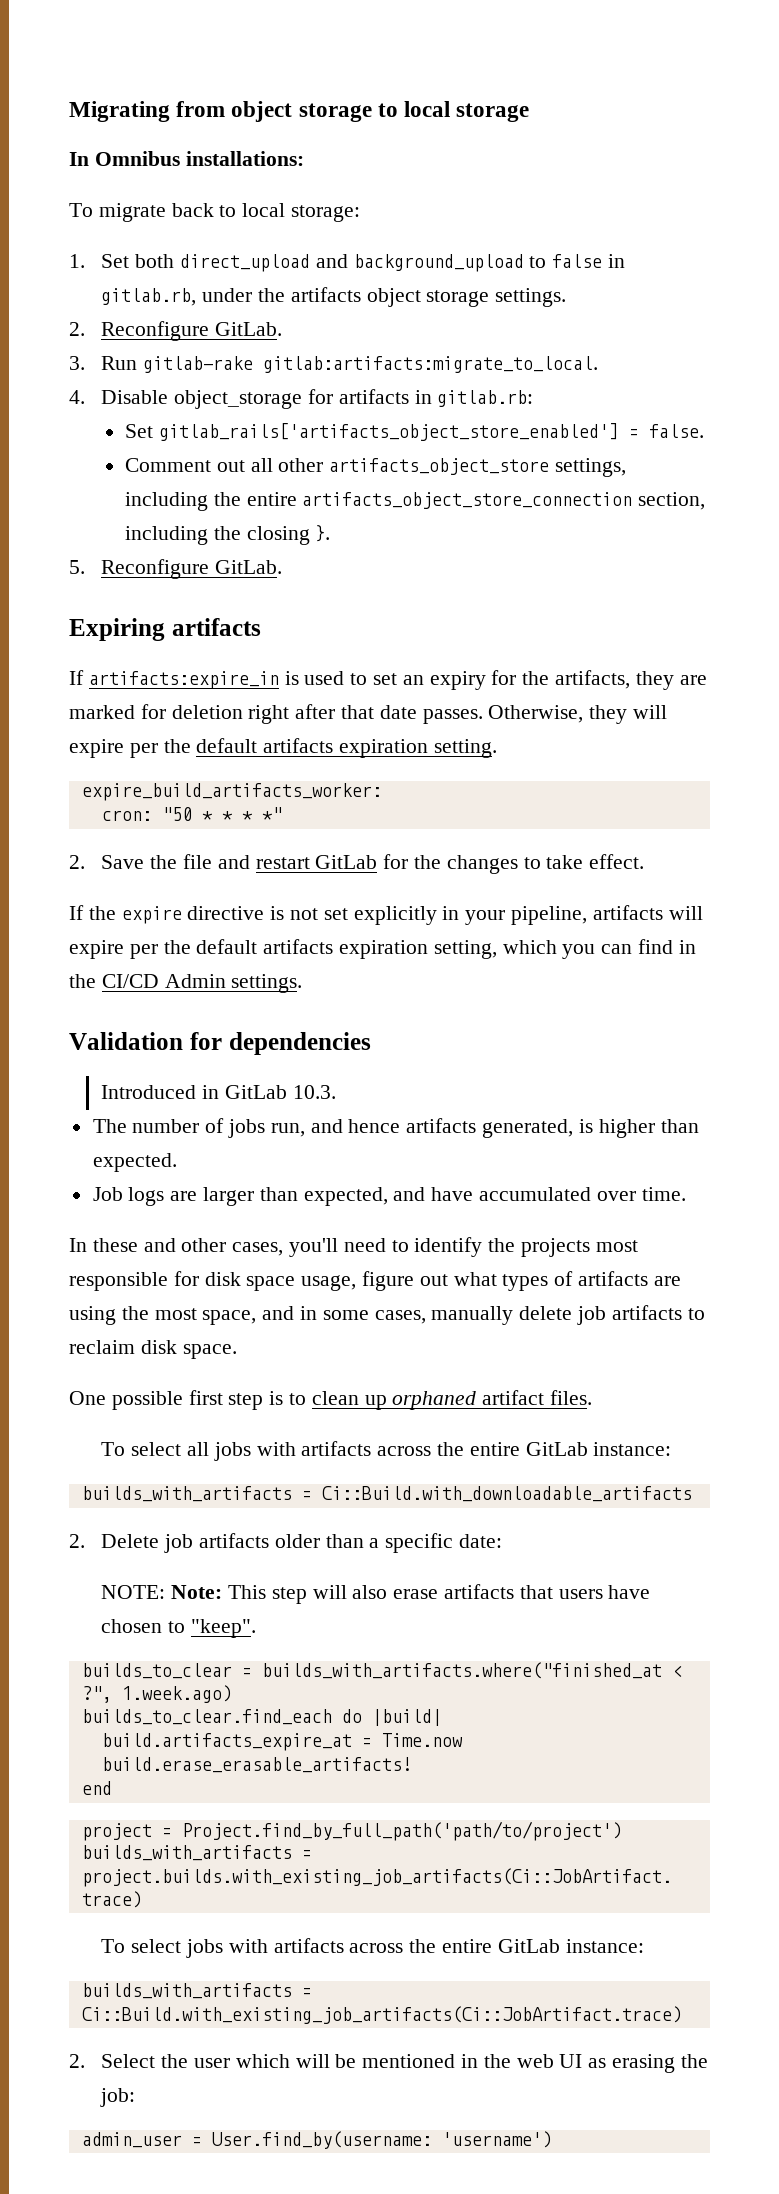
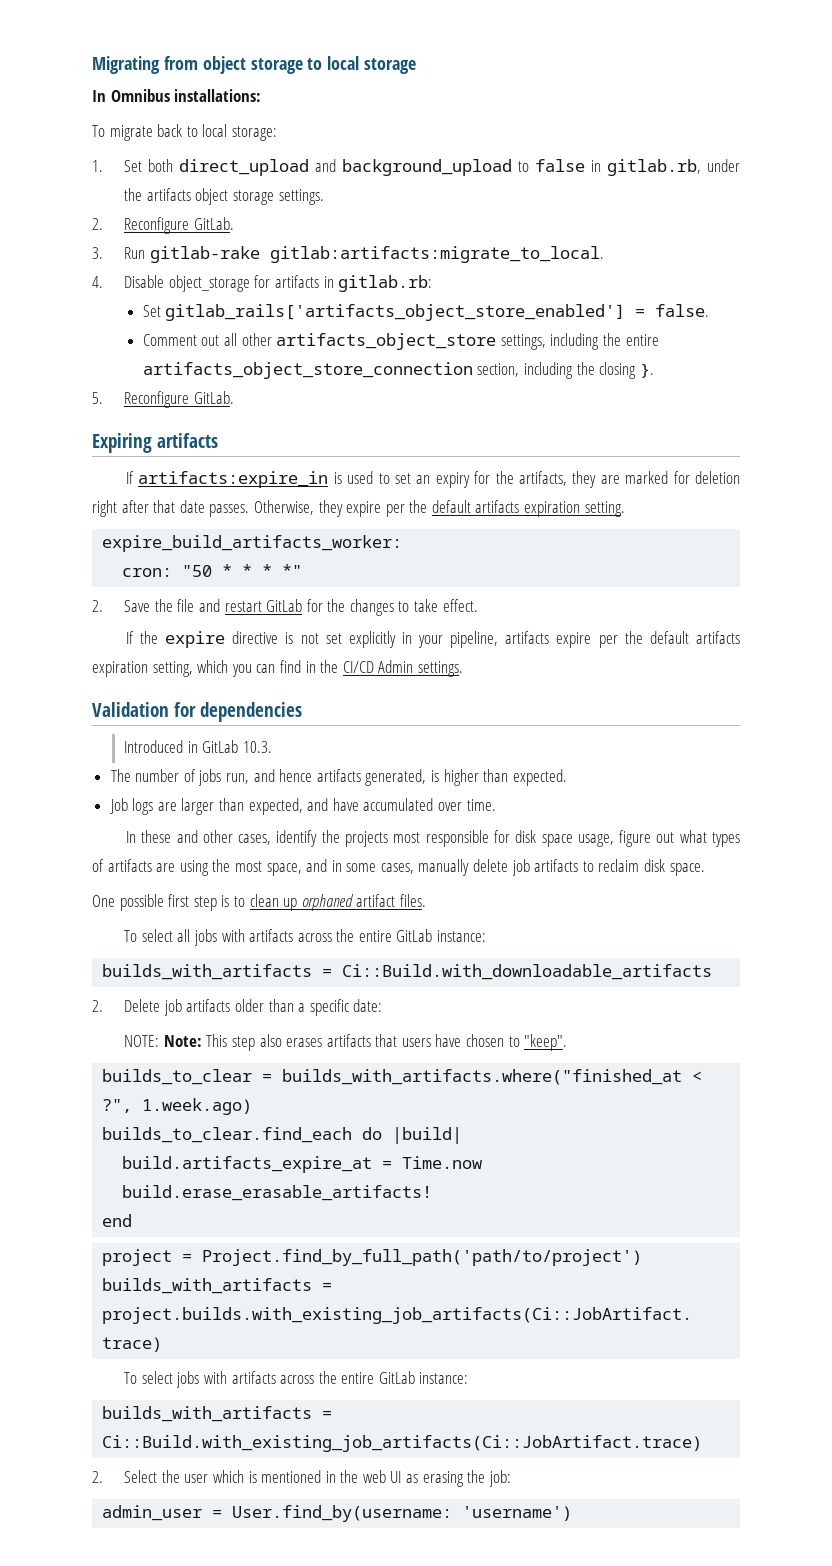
[633,705,668,719] will -> (343, 508) none
[668,906,703,920] will -> (550, 637) none
[289,1238,409,1257] you'll need to -> (272, 839) none
[312,1585,439,1599] will also erase -> [259,1034,323,1047] also erases
[295,2054,357,2068] will be -> [248,1471,257,1483] is

